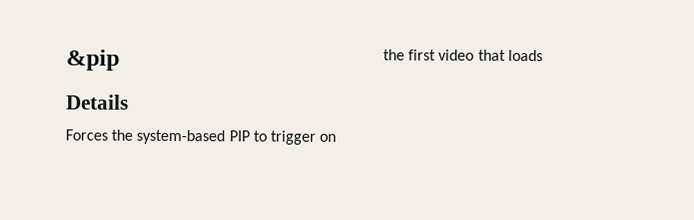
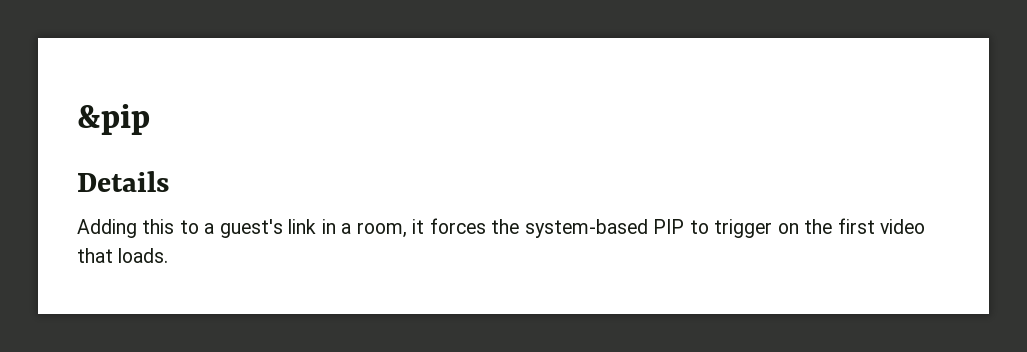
[65,129,108,141] Forces -> [77,218,486,238] Adding this to a guest's link in a room, it forces
[507,49,543,62] loads -> [118,248,169,263] loads.

